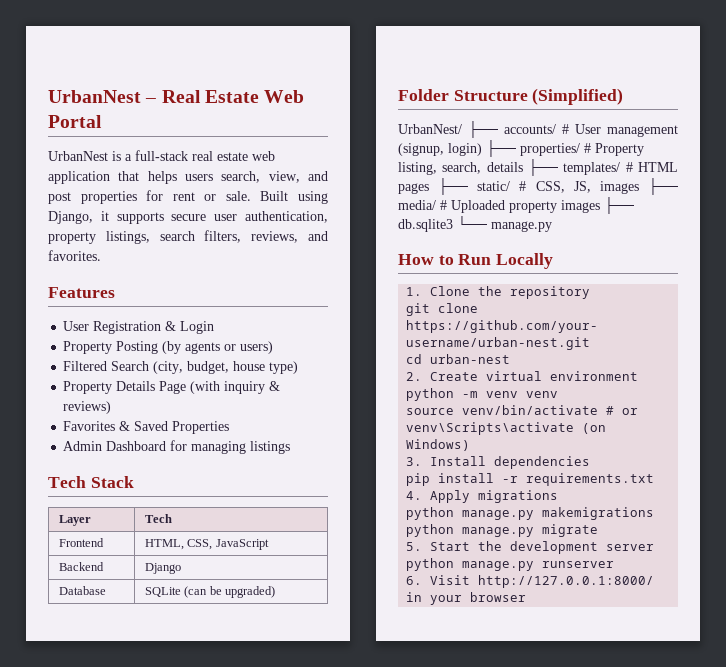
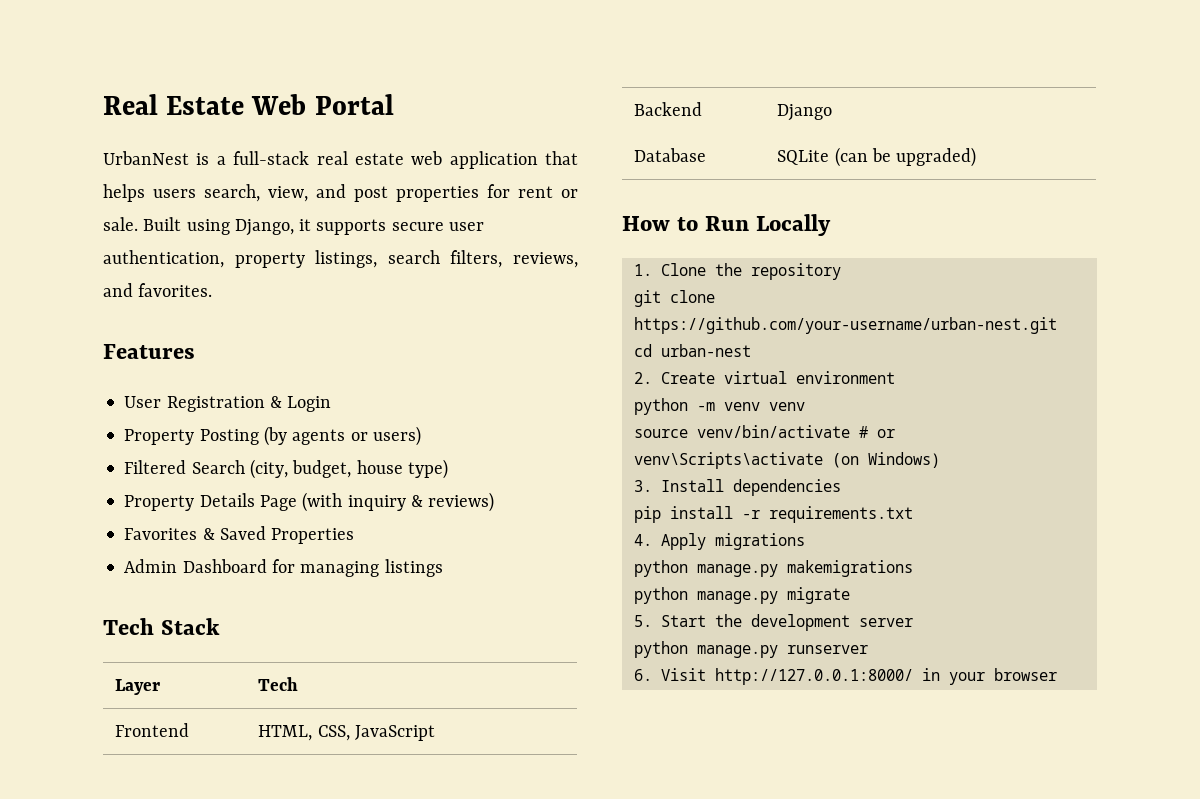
[48,90,157,103] UrbanNest – -> (103, 104) none
[398,88,624,105] [398,121,678,138] [398,140,644,157] [398,159,678,176] [398,178,678,195] [398,197,634,214] [398,216,552,232] // Folder Structure (Simplified) // UrbanNest/ ├── accounts/ # User management (signup, login) ├── properties/ # Property listing, search, details ├── templates/ # HTML pages ├── static/ # CSS, JS, images ├── media/ # Uploaded property images ├── db.sqlite3 └── manage.py -> (977, 157) none

